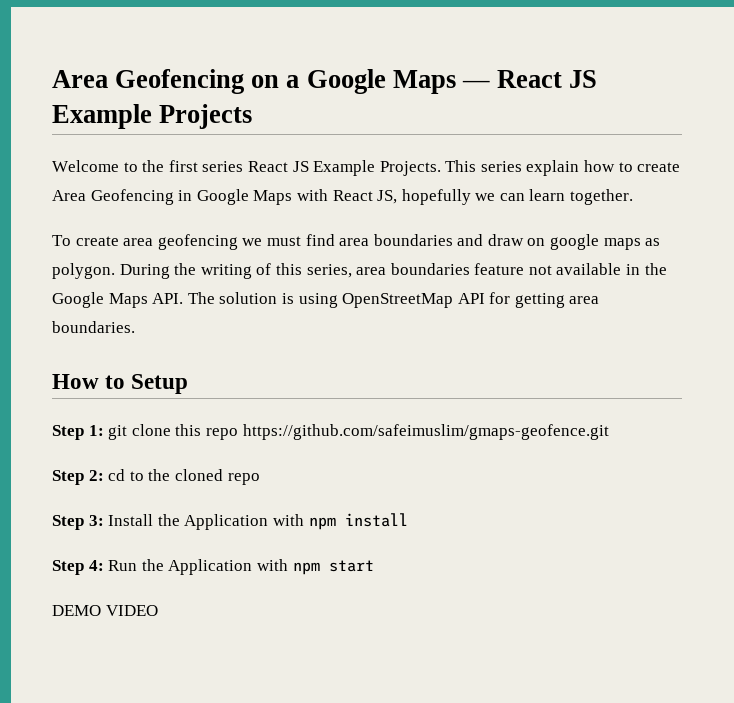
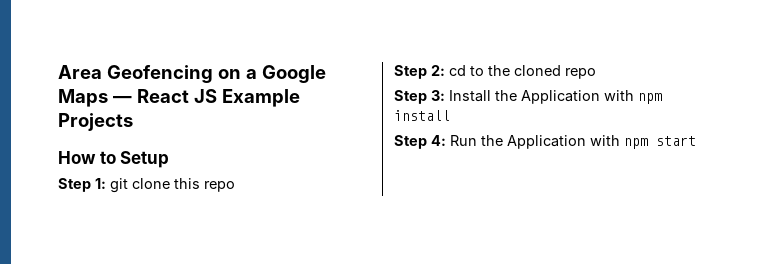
[52,160,681,176] [52,189,634,205] [52,234,661,250] [52,263,667,279] [52,292,600,308] [52,321,135,333] // Welcome to the first series React JS Example Projects. This series explain how to create Area Geofencing in Google Maps with React JS, hopefully we can learn together. // To create area geofencing we must find area boundaries and draw on google maps as polygon. During the writing of this series, area boundaries feature not available in the Google Maps API. The solution is using OpenStreetMap API for getting area boundaries. -> (133, 122) none
[242,424,609,440] https://github.com/safeimuslim/gmaps-geofence.git -> (235, 186) none
[52,605,158,616] // DEMO VIDEO -> (696, 141) none

